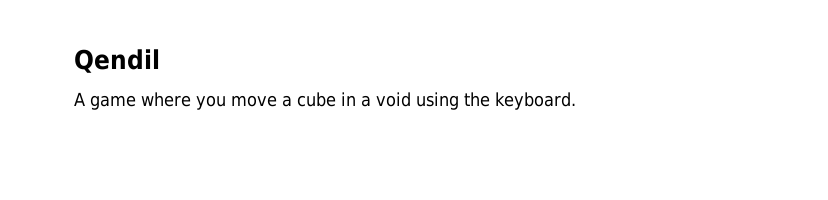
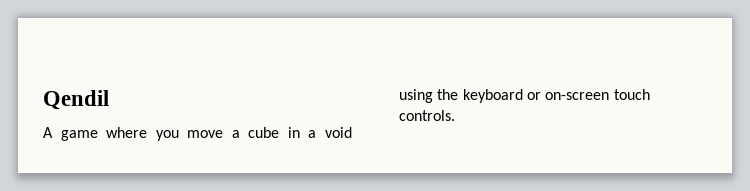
[495,92,576,110] keyboard. -> [462,89,650,103] [399,110,455,121] keyboard or on-screen touch controls.

